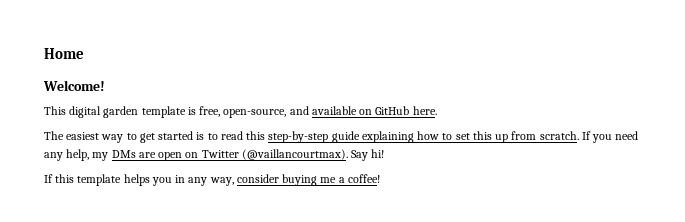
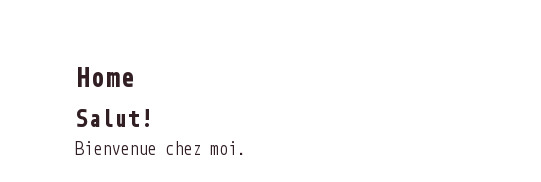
[43,80,105,91] [44,106,437,118] [44,131,639,143] [44,149,385,161] [44,174,380,186] Welcome! // This digital garden template is free, open-source, and available on GitHub here. // The easiest way to get started is to read this step-by-step guide explaining how to set this up from scratch. If you need any help, my DMs are open on Twitter (@vaillancourtmax). Say hi! // If this template helps you in any way, consider buying me a coffee! -> [75,109,153,127] [75,141,246,155] Salut! // Bienvenue chez moi.

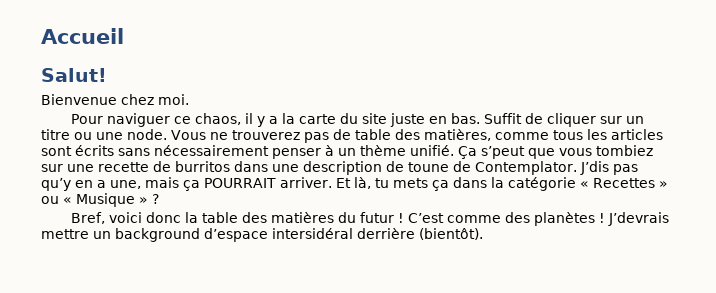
[75,67,135,87] Home -> [41,28,124,44] Accueil
(246, 148) none -> [70,113,644,127] [41,129,663,143] [41,145,653,159] [41,161,638,175] [41,177,668,191] [41,193,159,207] [70,212,669,226] [41,228,483,242] // Pour naviguer ce chaos, il y a la carte du site juste en bas. Suffit de cliquer sur un titre ou une node. Vous ne trouverez pas de table des matières, comme tous les articles sont écrits sans nécessairement penser à un thème unifié. Ça s’peut que vous tombiez sur une recette de burritos dans une description de toune de Contemplator. J’dis pas qu’y en a une, mais ça POURRAIT arriver. Et là, tu mets ça dans la catégorie « Recettes » ou « Musique » ? // Bref, voici donc la table des matières du futur ! C’est comme des planètes ! J’devrais mettre un background d’espace intersidéral derrière (bientôt).

